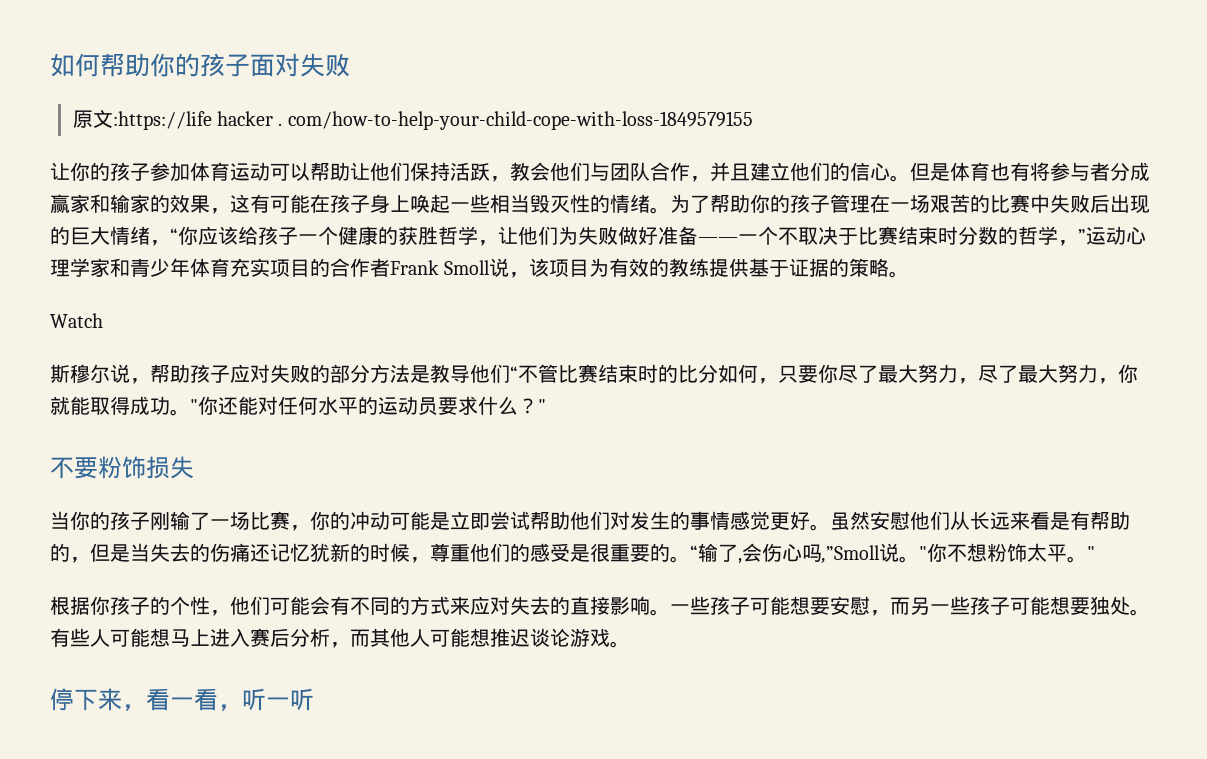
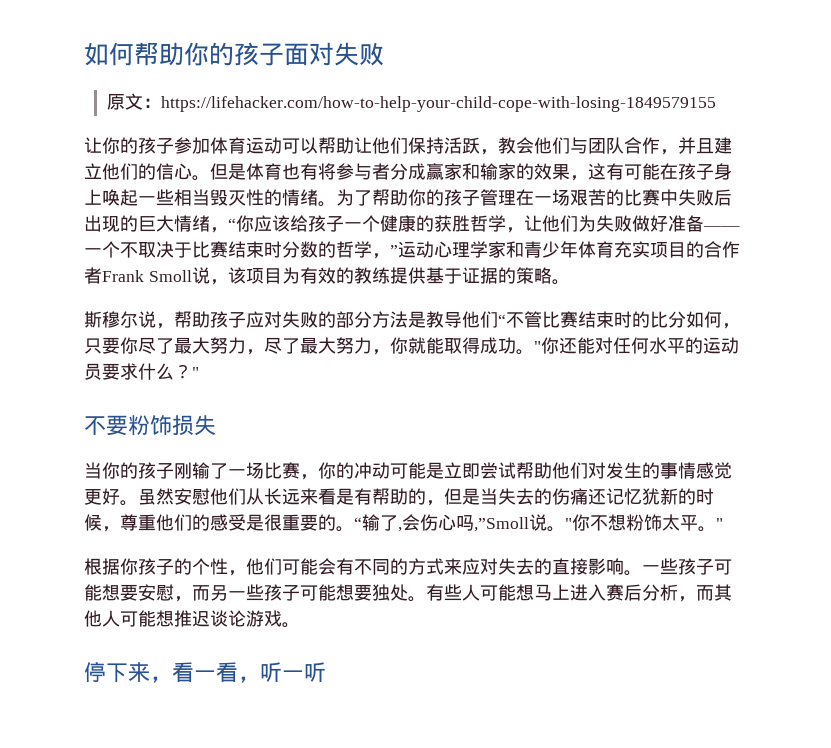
[112,111,753,130] :https://life hacker . com/how-to-help-your-child-cope-with-loss-1849579155 -> [142,96,716,112] ：https://lifehacker.com/how-to-help-your-child-cope-with-losing-1849579155
[50,313,103,328] // Watch -> (570, 282) none

